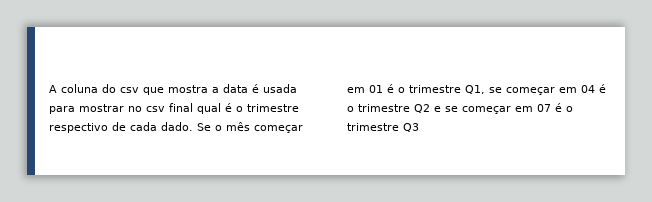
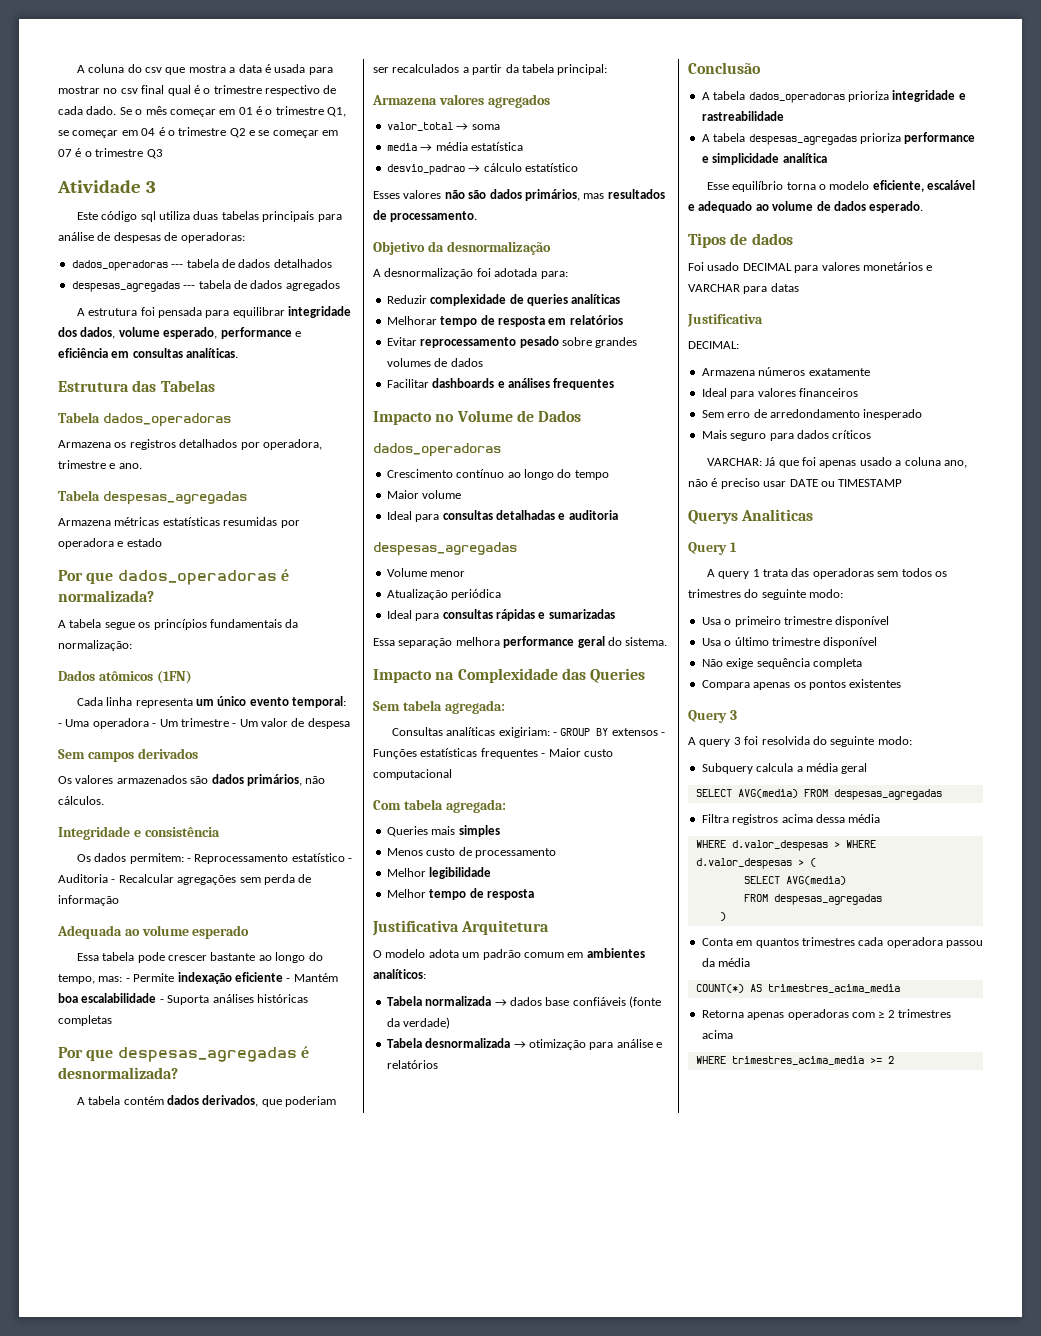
(419, 127) none -> [57,180,156,193] [76,211,342,222] [58,232,245,243] [71,259,332,271] [71,280,340,292] [76,306,352,318] [58,327,301,339] [58,348,239,358] [58,380,215,392] [58,412,231,427] [58,439,322,450] [58,460,142,469] [58,490,247,505] [58,517,300,528] [58,538,162,549] [58,569,289,585] [58,590,154,602] [58,619,299,630] [58,640,132,651] [58,670,192,684] [76,696,347,708] [58,718,350,729] [58,748,198,762] [58,774,326,786] [58,796,104,805] [58,826,220,840] [76,853,353,864] [58,874,312,885] [58,895,119,906] [57,925,250,939] [76,952,323,963] [58,972,338,984] [58,993,308,1005] [58,1015,112,1026] [58,1046,309,1062] [58,1067,178,1079] [76,1095,337,1107] [373,64,608,75] [372,94,550,108] [386,122,500,131] [386,142,523,151] [386,163,578,175] [373,189,665,201] [373,210,478,222] [373,241,551,255] [373,268,568,279] [386,294,621,306] [386,315,623,327] [386,336,638,348] [386,358,483,367] [386,378,615,390] [373,410,582,425] [373,443,501,457] [386,469,609,480] [386,490,462,499] [386,510,618,522] [373,542,517,556] [386,568,466,577] [386,589,502,600] [386,609,615,621] [373,636,668,648] [373,668,646,683] [373,700,505,714] [391,727,666,738] [373,748,613,759] [373,769,452,780] [373,799,506,813] [386,825,500,837] [386,847,556,858] [386,867,492,879] [386,888,534,900] [372,920,550,936] [373,948,645,960] [373,969,426,979] [386,996,661,1008] [386,1017,451,1029] [386,1038,662,1050] [386,1060,438,1069] [688,62,761,74] [701,90,966,103] [701,111,784,121] [701,132,976,145] [701,153,827,165] [706,180,976,192] [688,201,924,213] [688,233,793,248] [688,262,933,273] [688,283,799,294] [687,314,763,327] [688,341,739,349] [701,367,870,376] [701,388,858,399] [701,409,923,420] [701,430,872,441] [706,457,967,468] [688,478,903,489] [688,509,814,524] [688,542,737,555] [706,568,947,579] [688,589,844,600] [701,616,890,627] [701,637,878,648] [701,658,862,669] [701,679,902,690] [688,710,737,723] [688,736,912,747] [701,763,868,774] [695,789,942,800] [701,814,881,825] [695,840,876,851] [695,858,816,869] [743,876,846,885] [743,894,882,905] [719,912,726,921] [701,937,983,948] [701,958,751,967] [695,984,900,993] [701,1009,951,1020] [701,1030,733,1039] [695,1056,894,1065] // Atividade 3 // Este código sql utiliza duas tabelas principais para análise de despesas de operadoras: // dados_operadoras --- tabela de dados detalhados // despesas_agregadas --- tabela de dados agregados // A estrutura foi pensada para equilibrar integridade dos dados, volume esperado, performance e eficiência em consultas analíticas. // Estrutura das Tabelas // Tabela dados_operadoras // Armazena os registros detalhados por operadora, trimestre e ano. // Tabela despesas_agregadas // Armazena métricas estatísticas resumidas por operadora e estado // Por que dados_operadoras é normalizada? // A tabela segue os princípios fundamentais da normalização: // Dados atômicos (1FN) // Cada linha representa um único evento temporal: - Uma operadora - Um trimestre - Um valor de despesa // Sem campos derivados // Os valores armazenados são dados primários, não cálculos. // Integridade e consistência // Os dados permitem: - Reprocessamento estatístico - Auditoria - Recalcular agregações sem perda de informação // Adequada ao volume esperado // Essa tabela pode crescer bastante ao longo do tempo, mas: - Permite indexação eficiente - Mantém boa escalabilidade - Suporta análises históricas completas // Por que despesas_agregadas é desnormalizada? // A tabela contém dados derivados, que poderiam ser recalculados a partir da tabela principal: // Armazena valores agregados // valor_total → soma // media → média estatística // desvio_padrao → cálculo estatístico // Esses valores não são dados primários, mas resultados de processamento. // Objetivo da desnormalização // A desnormalização foi adotada para: // Reduzir complexidade de queries analíticas // Melhorar tempo de resposta em relatórios // Evitar reprocessamento pesado sobre grandes volumes de dados // Facilitar dashboards e análises frequentes // Impacto no Volume de Dados // dados_operadoras // Crescimento contínuo ao longo do tempo // Maior volume // Ideal para consultas detalhadas e auditoria // despesas_agregadas // Volume menor // Atualização periódica // Ideal para consultas rápidas e sumarizadas // Essa separação melhora performance geral do sistema. // Impacto na Complexidade das Queries // Sem tabela agregada: // Consultas analíticas exigiriam: - GROUP BY extensos - Funções estatísticas frequentes - Maior custo computacional // Com tabela agregada: // Queries mais simples // Menos custo de processamento // Melhor legibilidade // Melhor tempo de resposta // Justificativa Arquitetura // O modelo adota um padrão comum em ambientes analíticos: // Tabela normalizada → dados base confiáveis (fonte da verdade) // Tabela desnormalizada → otimização para análise e relatórios // Conclusão // A tabela dados_operadoras prioriza integridade e rastreabilidade // A tabela despesas_agregadas prioriza performance e simplicidade analítica // Esse equilíbrio torna o modelo eficiente, escalável e adequado ao volume de dados esperado. // Tipos de dados // Foi usado DECIMAL para valores monetários e VARCHAR para datas // Justificativa // DECIMAL: // Armazena números exatamente // Ideal para valores financeiros // Sem erro de arredondamento inesperado // Mais seguro para dados críticos // VARCHAR: Já que foi apenas usado a coluna ano, não é preciso usar DATE ou TIMESTAMP // Querys Analiticas // Query 1 // A query 1 trata das operadoras sem todos os trimestres do seguinte modo: // Usa o primeiro trimestre disponível // Usa o último trimestre disponível // Não exige sequência completa // Compara apenas os pontos existentes // Query 3 // A query 3 foi resolvida do seguinte modo: // Subquery calcula a média geral // SELECT AVG(media) FROM despesas_agregadas // Filtra registros acima dessa média // WHERE d.valor_despesas > WHERE d.valor_despesas > ( // SELECT AVG(media) // FROM despesas_agregadas // ) // Conta em quantos trimestres cada operadora passou da média // COUNT(*) AS trimestres_acima_media // Retorna apenas operadoras com ≥ 2 trimestres acima // WHERE trimestres_acima_media >= 2

